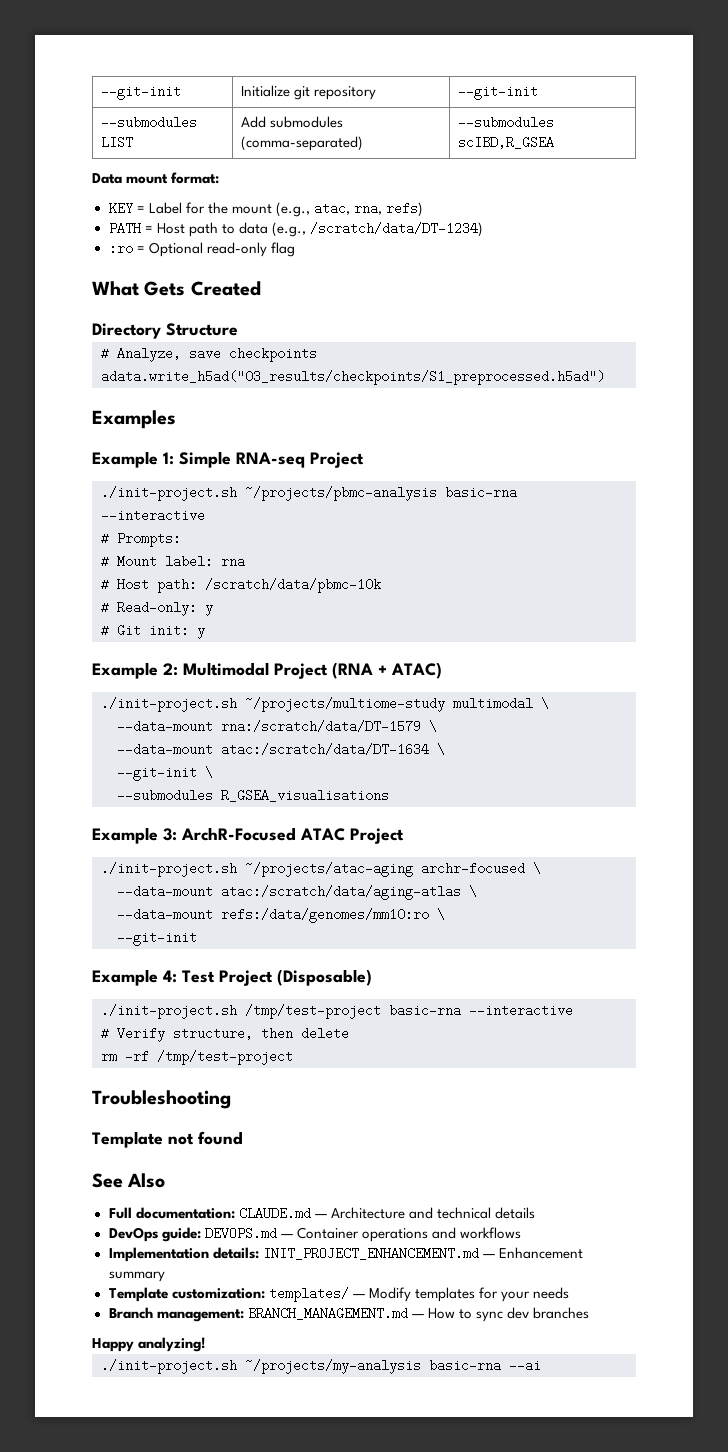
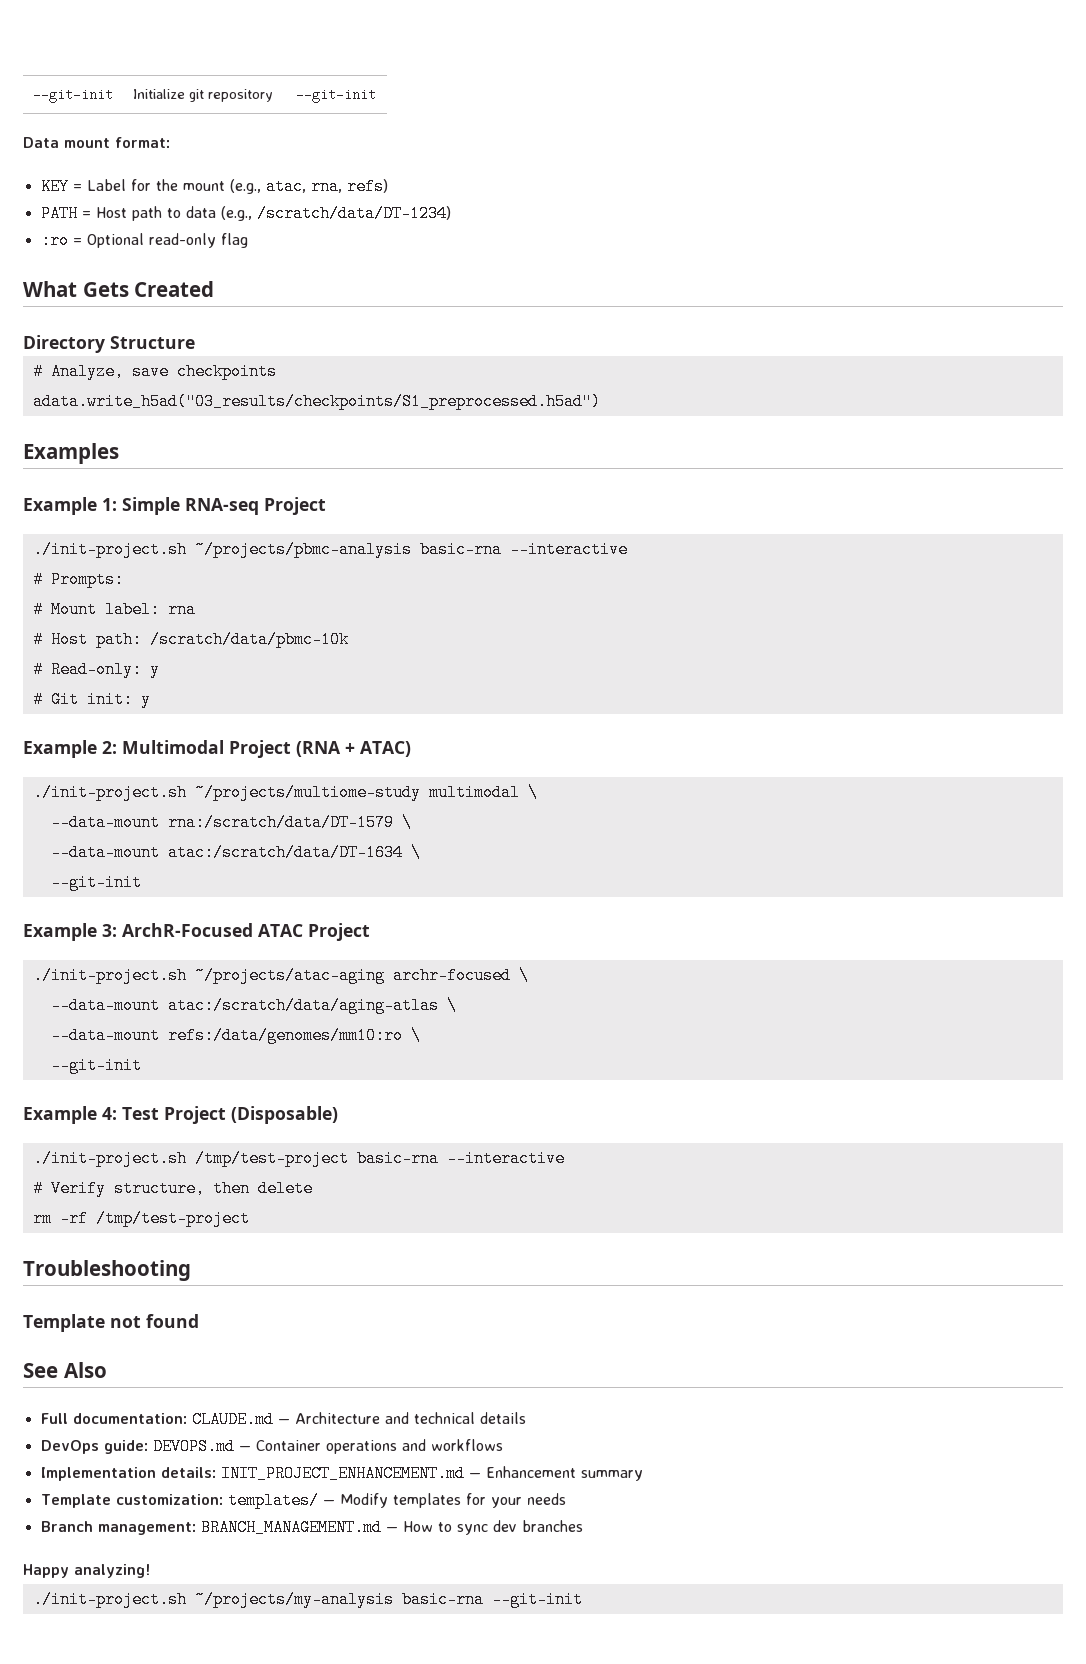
[100,116,197,129] [100,136,133,149] [240,116,343,128] [240,136,363,151] [457,116,554,129] [457,136,554,149] // --submodules LIST | Add submodules (comma-separated) | --submodules scIBD,R_GSEA -> (376, 95) none
[205,766,213,779] [117,789,389,802] \ // --submodules R_GSEA_visualisations -> (142, 882) none
[509,1359,541,1372] --ai -> [491,1591,583,1608] --git-init

